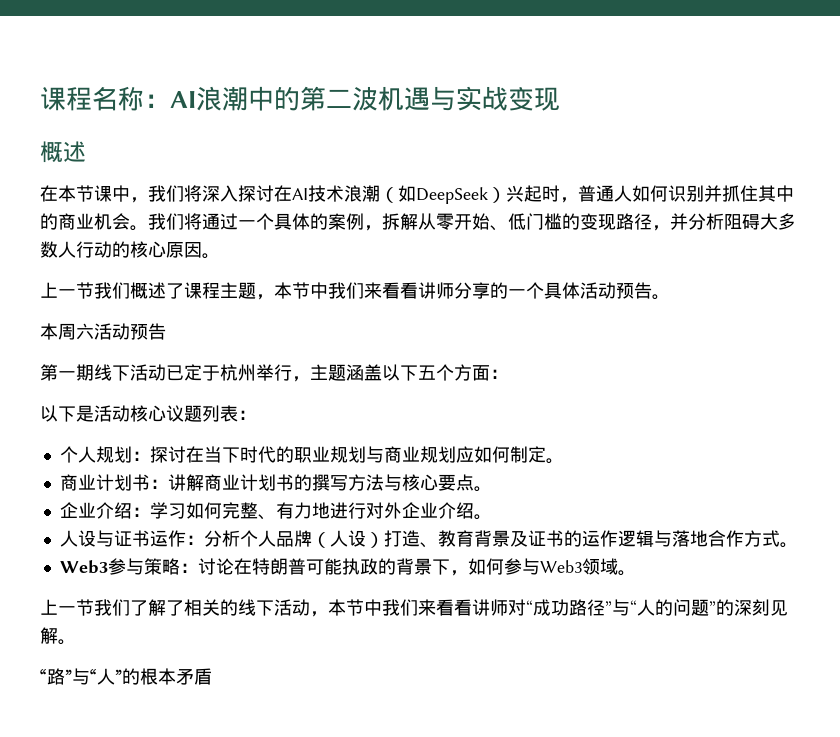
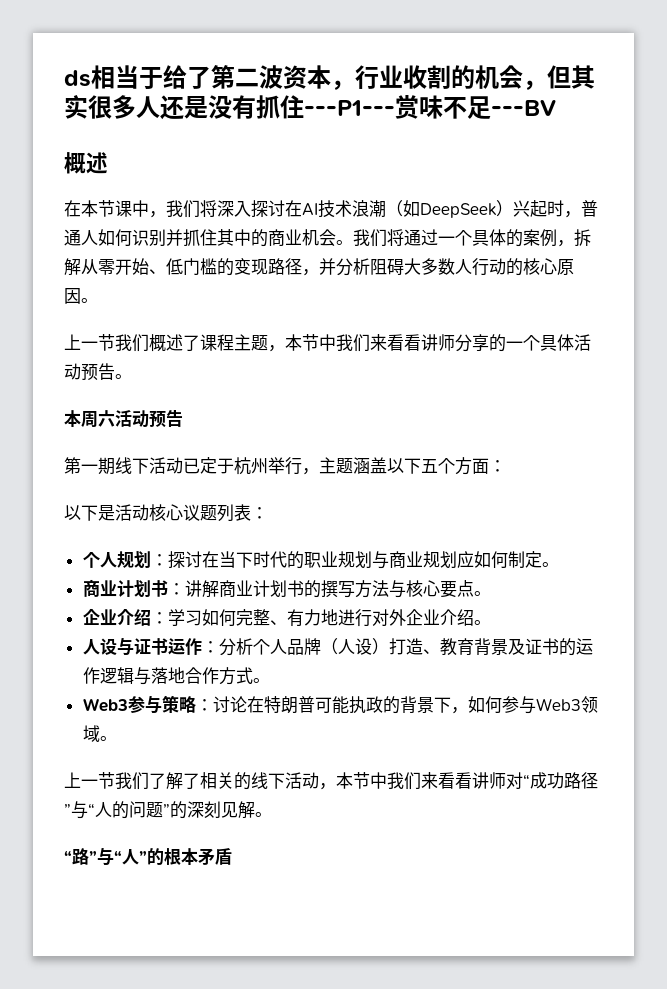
[40,86,560,111] 课程名称：AI浪潮中的第二波机遇与实战变现 -> [64,65,595,90] [64,95,556,120] ds相当于给了第二波资本，行业收割的机会，但其实很多人还是没有抓住---P1---赏味不足---BV

